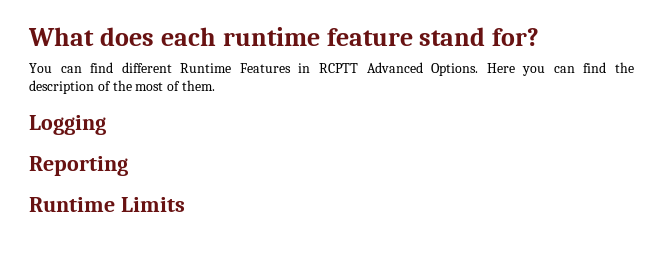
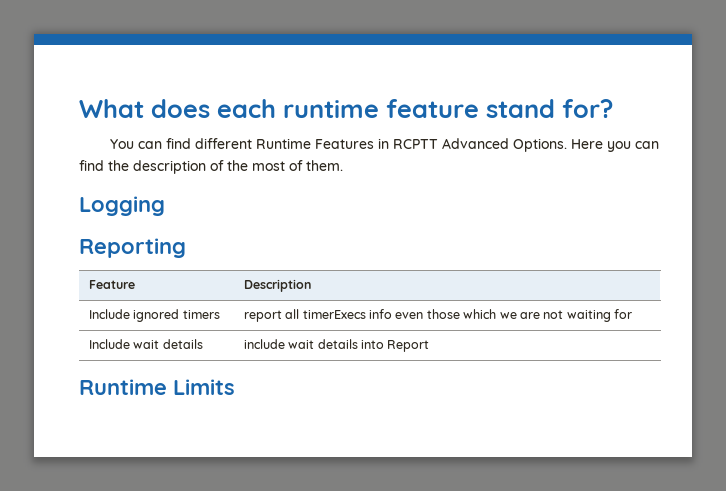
(128, 166) none -> [88,280,135,289] [243,279,311,292] [88,309,220,322] [243,309,633,322] [88,339,203,349] [243,339,430,352] // Feature | Description // Include ignored timers | report all timerExecs info even those which we are not waiting for // Include wait details | include wait details into Report

